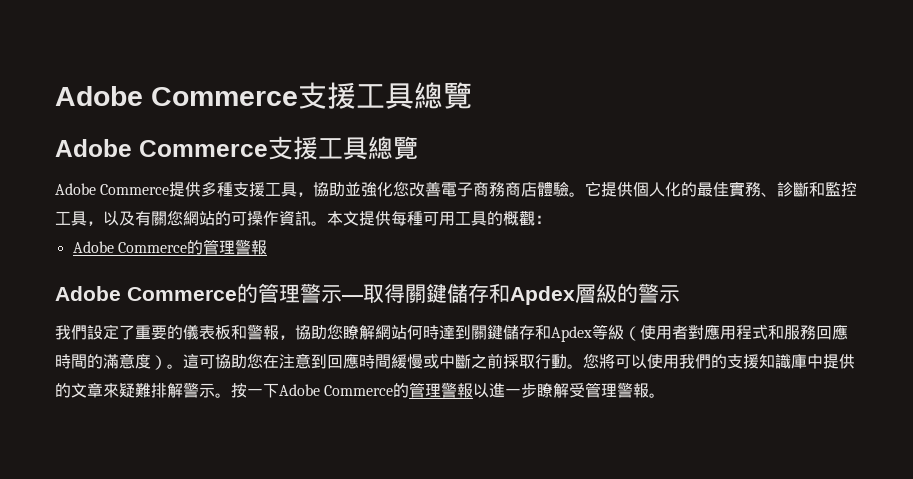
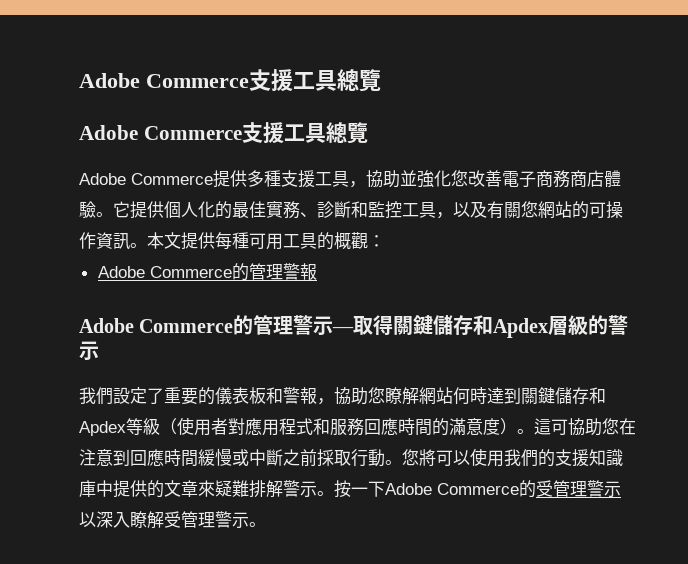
[409,382,538,398] 管理警報以進一步 -> [536,480,621,497] [79,511,130,528] 受管理警示以深入
[633,383,650,398] 報 -> [232,512,249,528] 示

